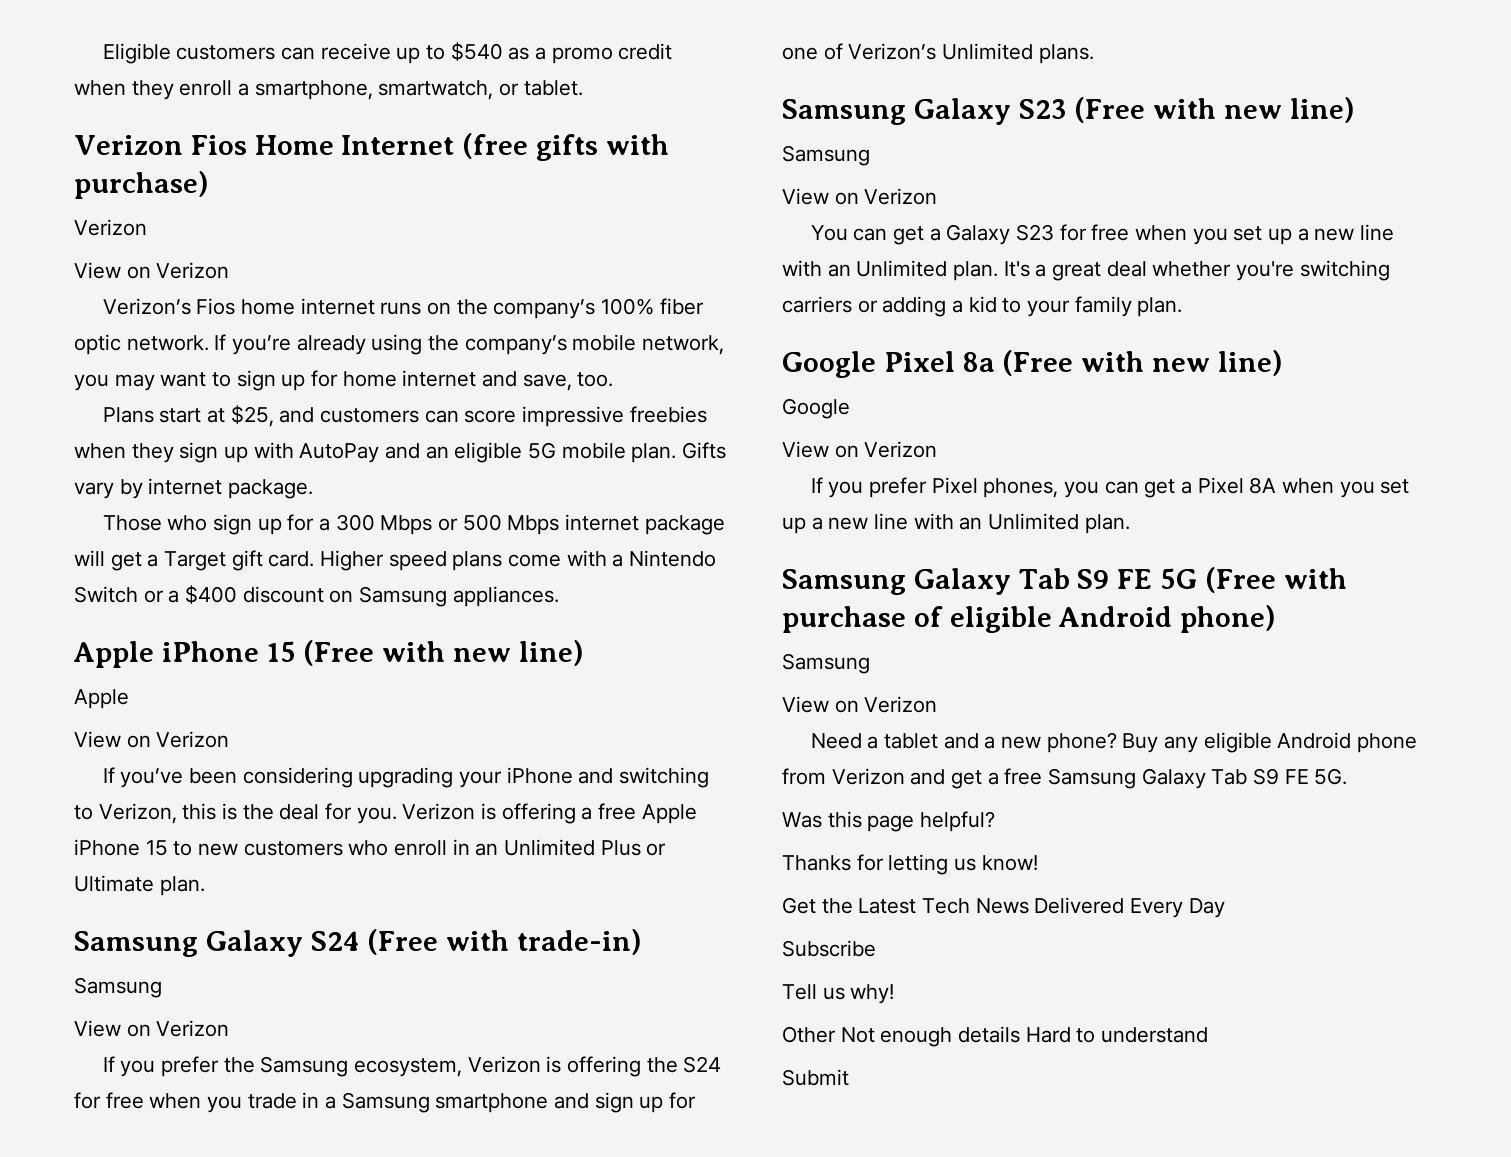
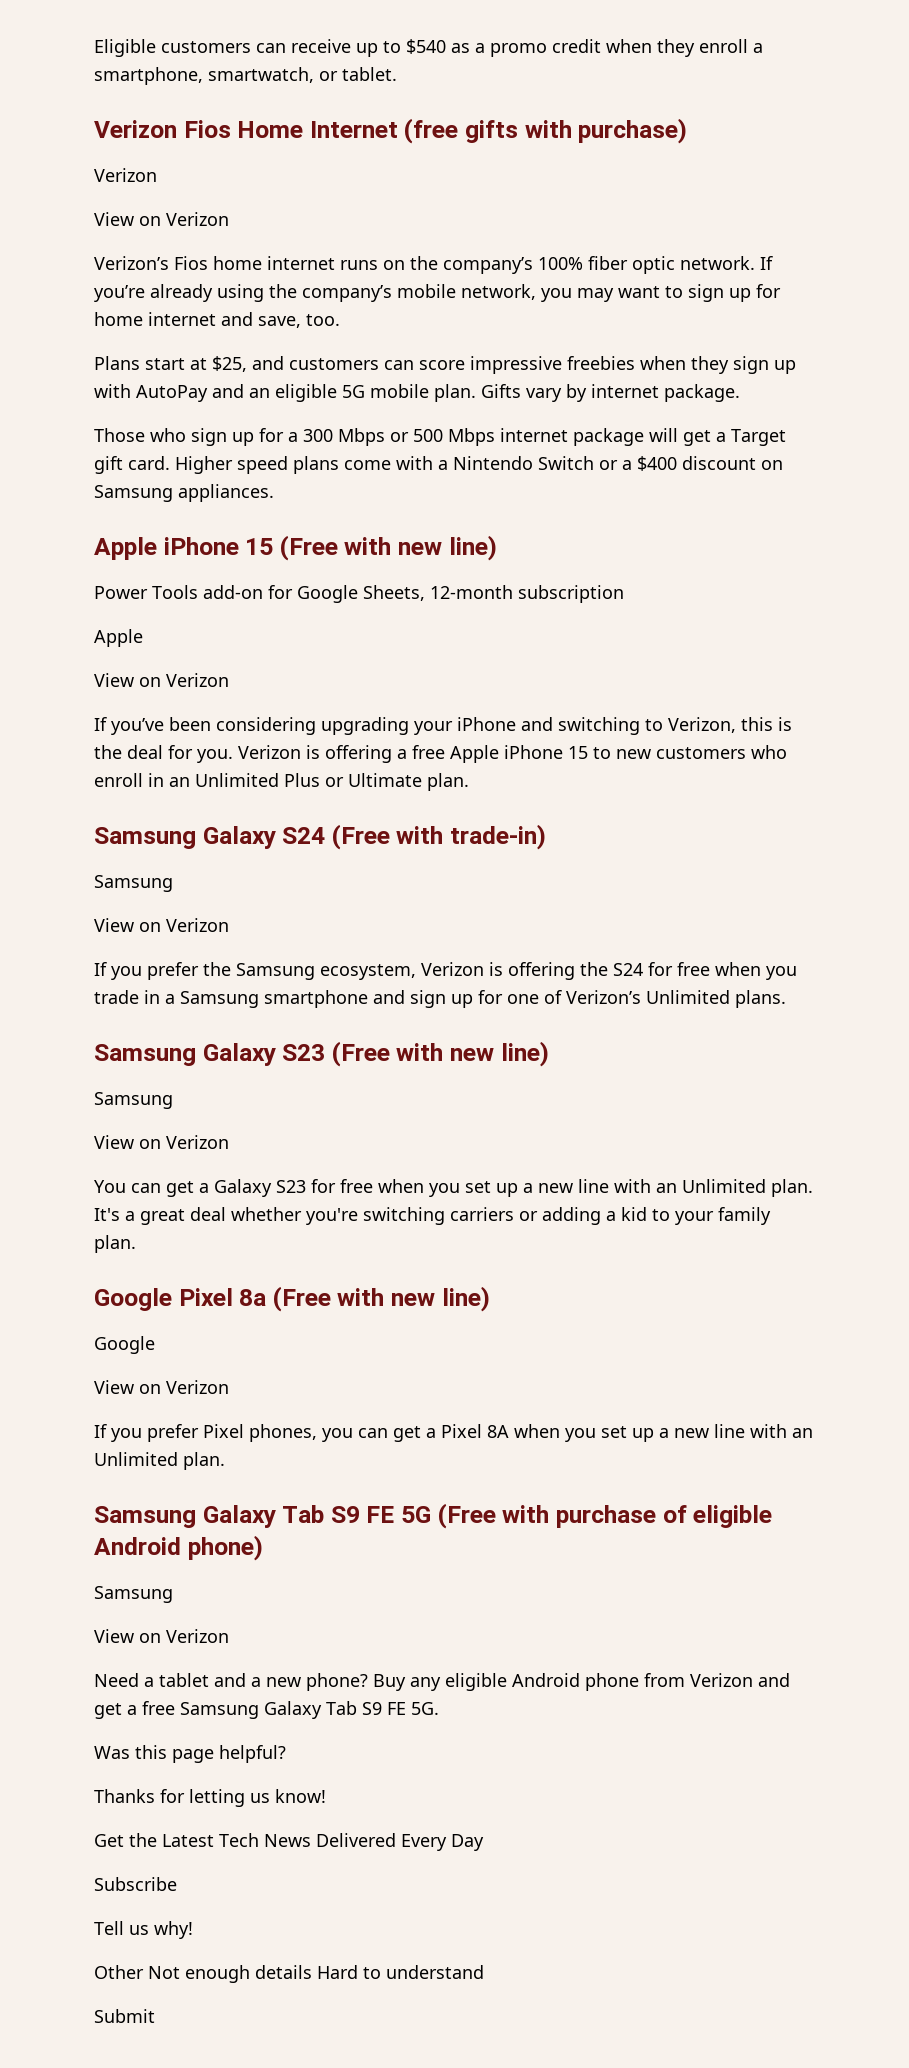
(584, 653) none -> [94,585,624,603] // Power Tools add-on for Google Sheets, 12-month subscription

